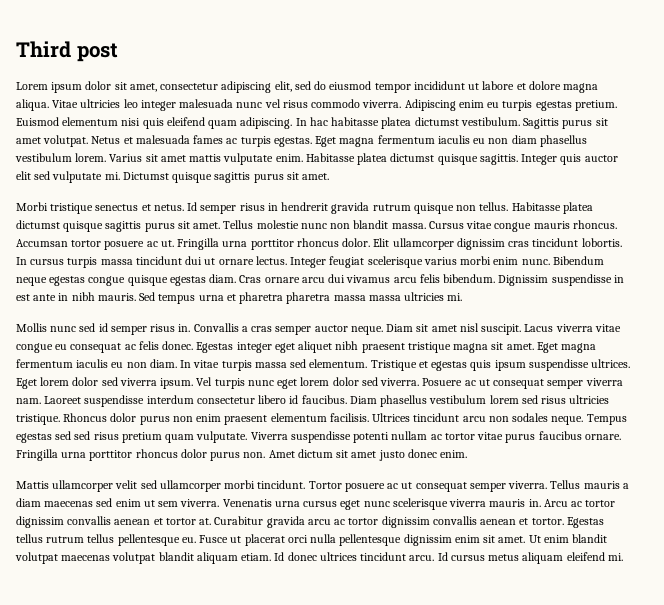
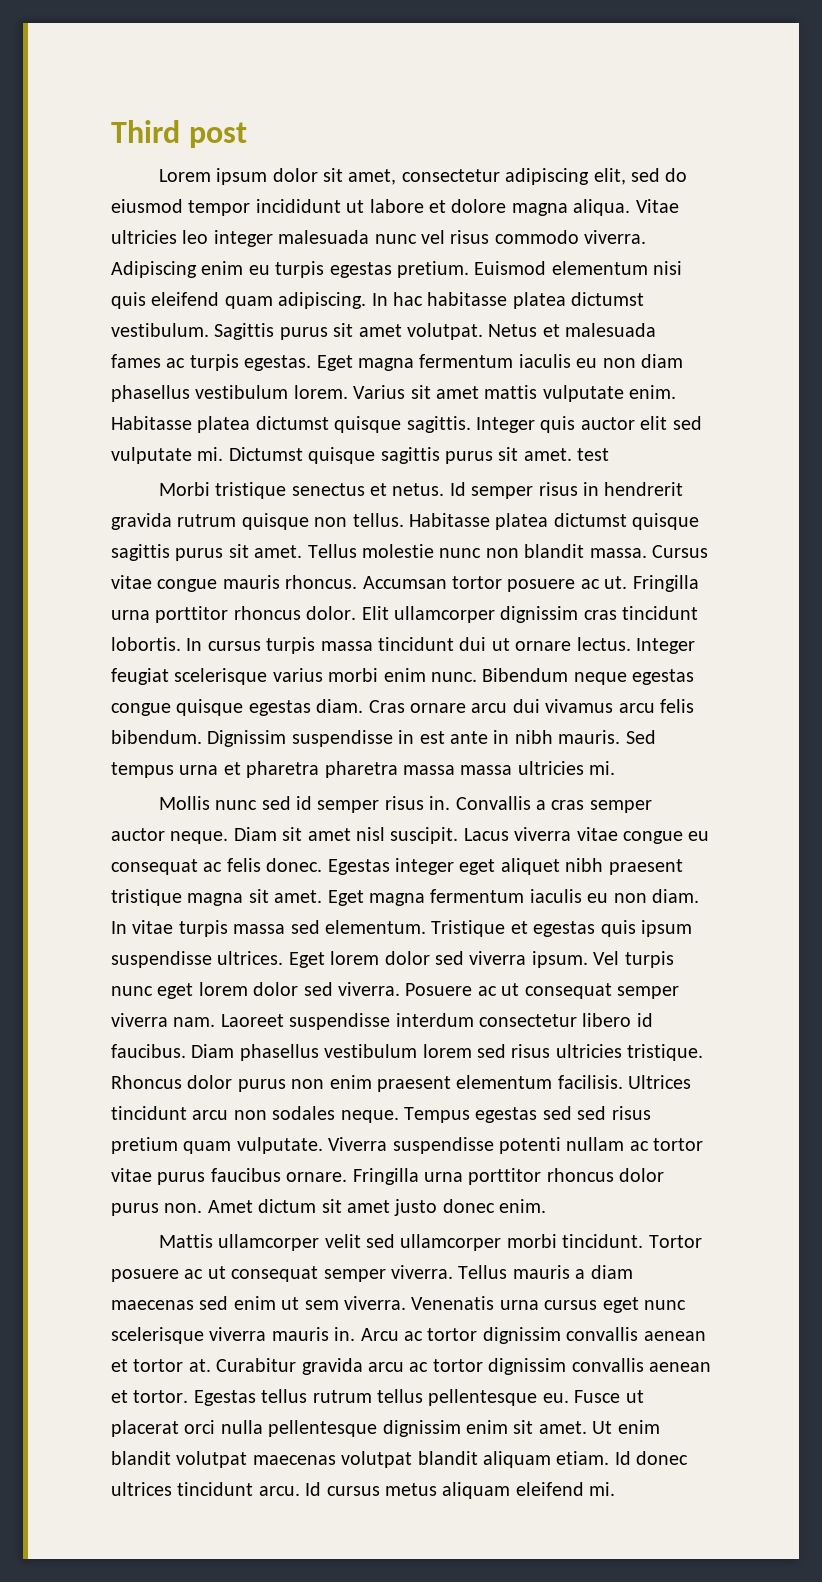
(330, 176) none -> [577,448,610,461] test

